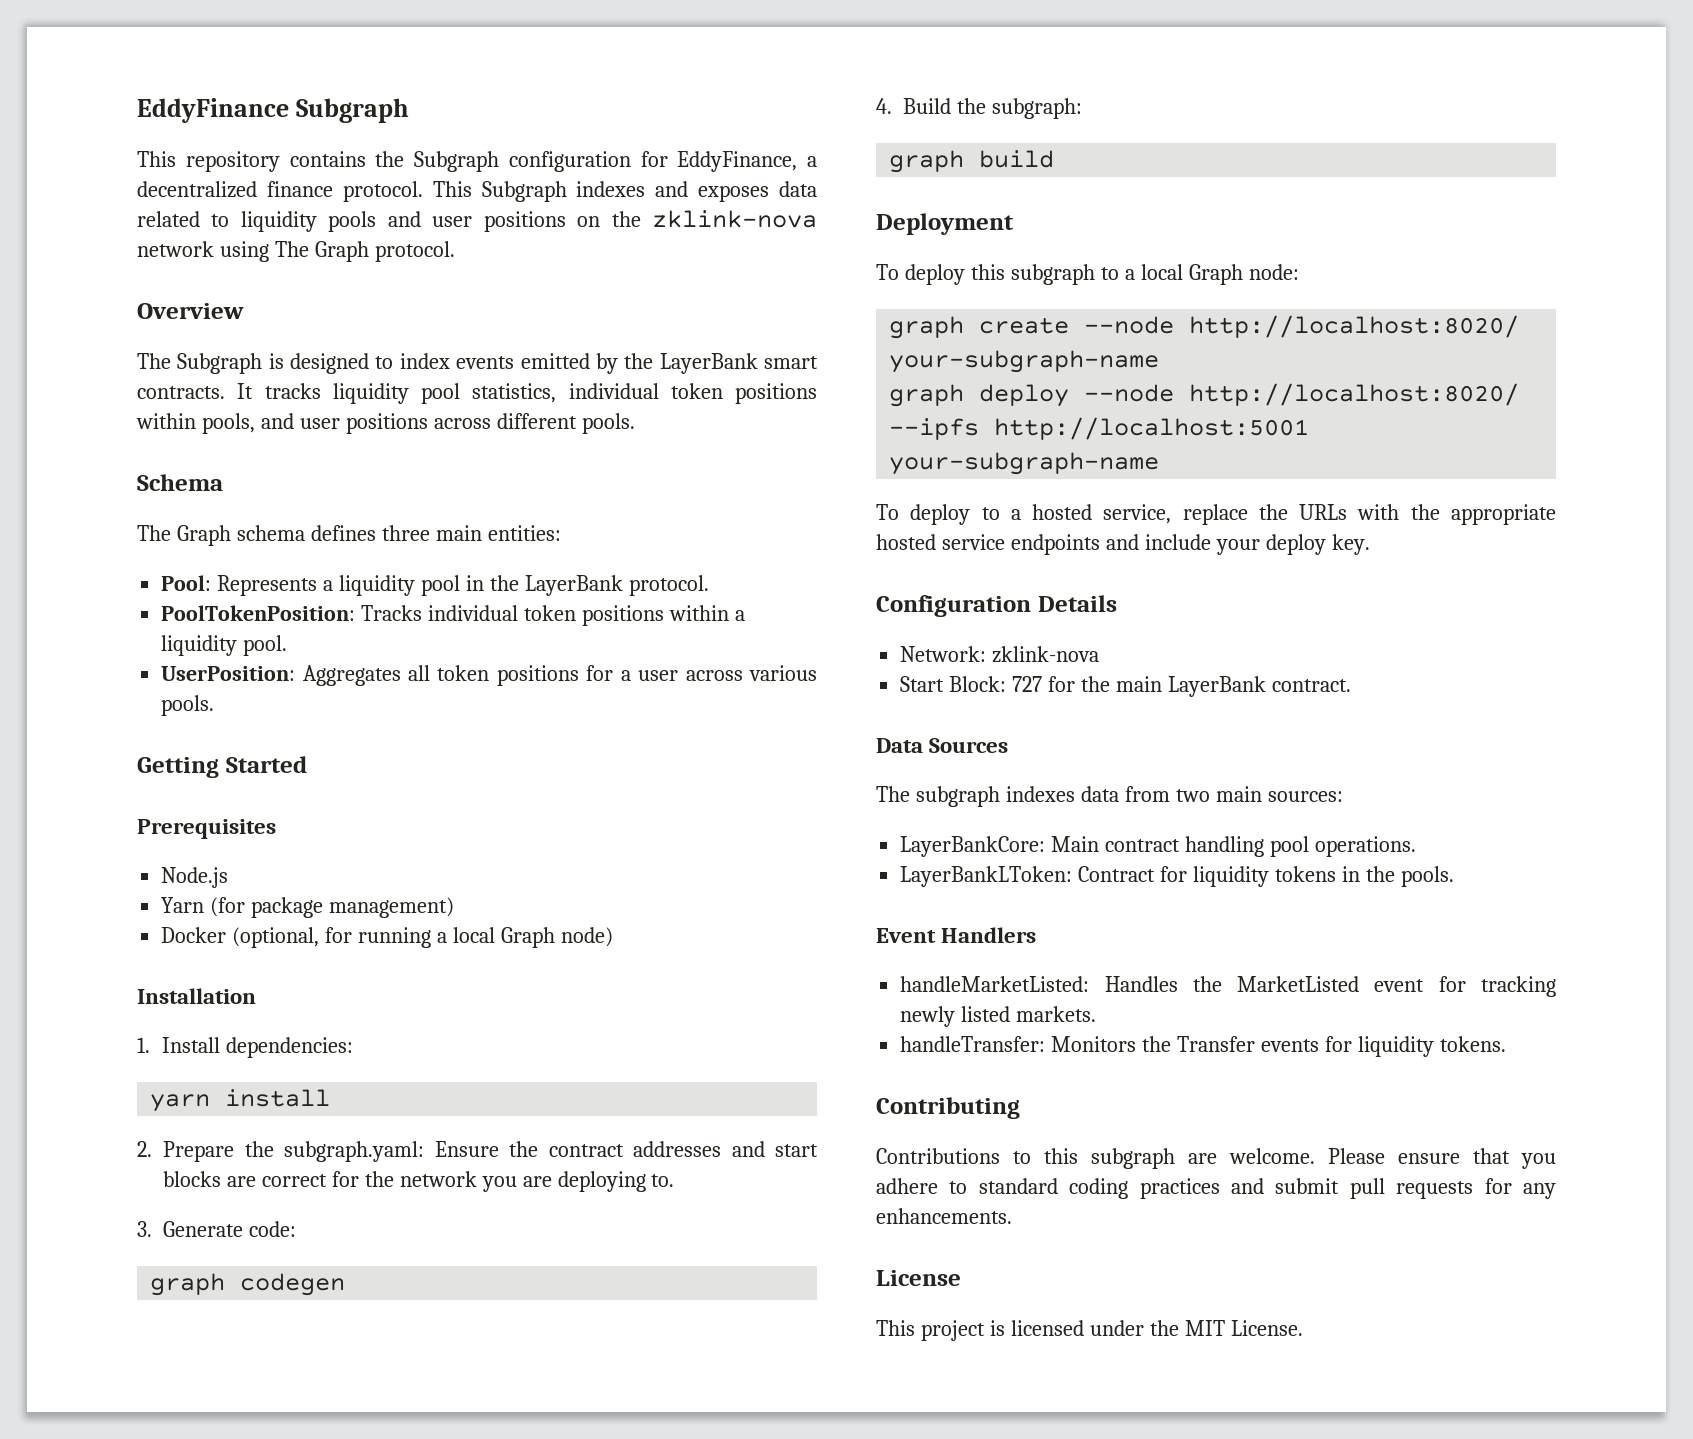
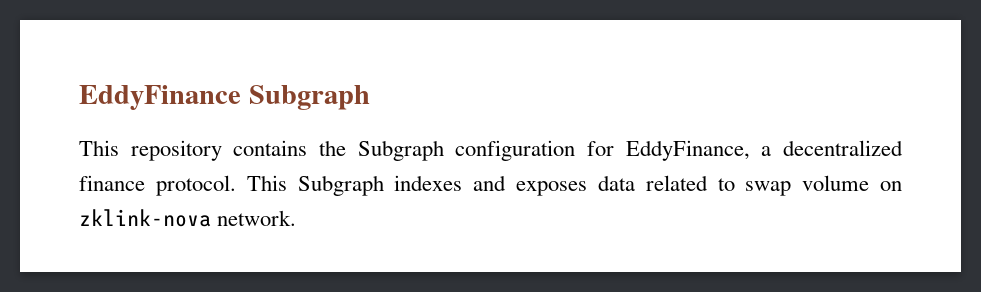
[240,210,817,232] [137,241,455,262] [137,303,244,319] [137,353,819,374] [137,383,817,404] [136,413,635,434] [137,474,223,491] [137,525,561,546] [161,575,709,596] [161,605,745,626] [161,635,288,656] [161,665,817,686] [161,695,215,716] [137,756,307,778] [137,819,276,839] [161,867,229,888] [161,897,455,918] [161,927,613,948] [137,988,256,1004] [137,1037,354,1058] [150,1089,331,1112] [137,1141,818,1162] [163,1171,675,1192] [137,1221,296,1237] [150,1273,346,1296] [876,98,1082,119] [889,150,1055,173] [876,213,1014,235] [876,264,1299,285] [889,315,1520,339] [889,350,1160,373] [889,383,1520,407] [889,417,1310,440] [889,452,1160,475] [876,504,1556,525] [876,534,1370,555] [876,595,1117,617] [900,646,1100,663] [900,676,1351,697] [876,738,1009,753] [876,786,1343,807] [900,836,1416,857] [900,866,1454,887] [876,927,1037,943] [900,976,1556,997] [900,1006,1097,1027] [900,1036,1506,1057] [876,1097,1020,1119] [876,1148,1556,1169] [876,1178,1556,1199] [876,1208,1012,1224] [876,1270,961,1286] [876,1320,1303,1341] liquidity pools and user positions on the zklink-nova network using The Graph protocol. // Overview // The Subgraph is designed to index events emitted by the LayerBank smart contracts. It tracks liquidity pool statistics, individual token positions within pools, and user positions across different pools. // Schema // The Graph schema defines three main entities: // Pool: Represents a liquidity pool in the LayerBank protocol. // PoolTokenPosition: Tracks individual token positions within a liquidity pool. // UserPosition: Aggregates all token positions for a user across various pools. // Getting Started // Prerequisites // Node.js // Yarn (for package management) // Docker (optional, for running a local Graph node) // Installation // 1. Install dependencies: // yarn install // 2. Prepare the subgraph.yaml: Ensure the contract addresses and start blocks are correct for the network you are deploying to. // 3. Generate code: // graph codegen // 4. Build the subgraph: // graph build // Deployment // To deploy this subgraph to a local Graph node: // graph create --node http://localhost:8020/ your-subgraph-name // graph deploy --node http://localhost:8020/ --ipfs http://localhost:5001 your-subgraph-name // To deploy to a hosted service, replace the URLs with the appropriate hosted service endpoints and include your deploy key. // Configuration Details // Network: zklink-nova // Start Block: 727 for the main LayerBank contract. // Data Sources // The subgraph indexes data from two main sources: // LayerBankCore: Main contract handling pool operations. // LayerBankLToken: Contract for liquidity tokens in the pools. // Event Handlers // handleMarketListed: Handles the MarketListed event for tracking newly listed markets. // handleTransfer: Monitors the Transfer events for liquidity tokens. // Contributing // Contributions to this subgraph are welcome. Please ensure that you adhere to standard coding practices and submit pull requests for any enhancements. // License // This project is licensed under the MIT License. -> [745,175,903,196] [79,209,297,227] swap volume on zklink-nova network.

